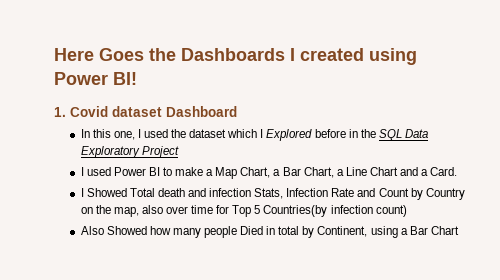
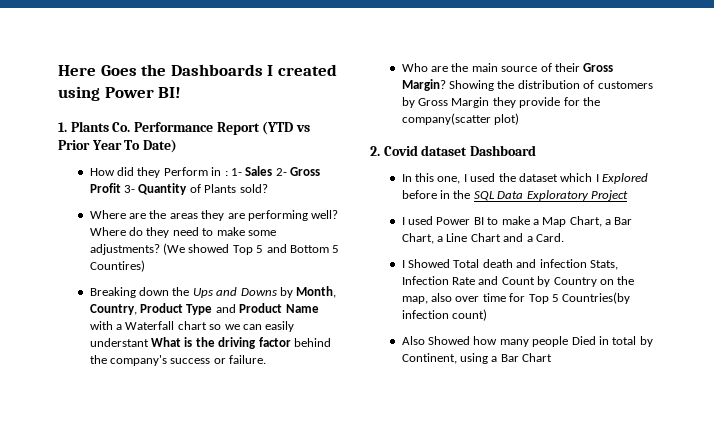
(66, 112) none -> [70,121,310,135] [58,139,177,153] [89,166,321,178] [89,183,268,195] [89,210,339,221] [89,227,276,238] [89,243,340,255] [89,260,145,272] [89,286,337,298] [89,303,319,315] [89,321,295,332] [89,337,331,349] [89,355,267,366] [401,63,614,72] [401,79,653,91] [401,97,600,108] [401,113,520,125] [370,146,380,156] Plants Co. Performance Report (YTD vs Prior Year To Date) // How did they Perform in : 1- Sales 2- Gross Profit 3- Quantity of Plants sold? // Where are the areas they are performing well? Where do they need to make some adjustments? (We showed Top 5 and Bottom 5 Countires) // Breaking down the Ups and Downs by Month, Country, Product Type and Product Name with a Waterfall chart so we can easily understant What is the driving factor behind the company's success or failure. // Who are the main source of their Gross Margin? Showing the distribution of customers by Gross Margin they provide for the company(scatter plot) // 2.

